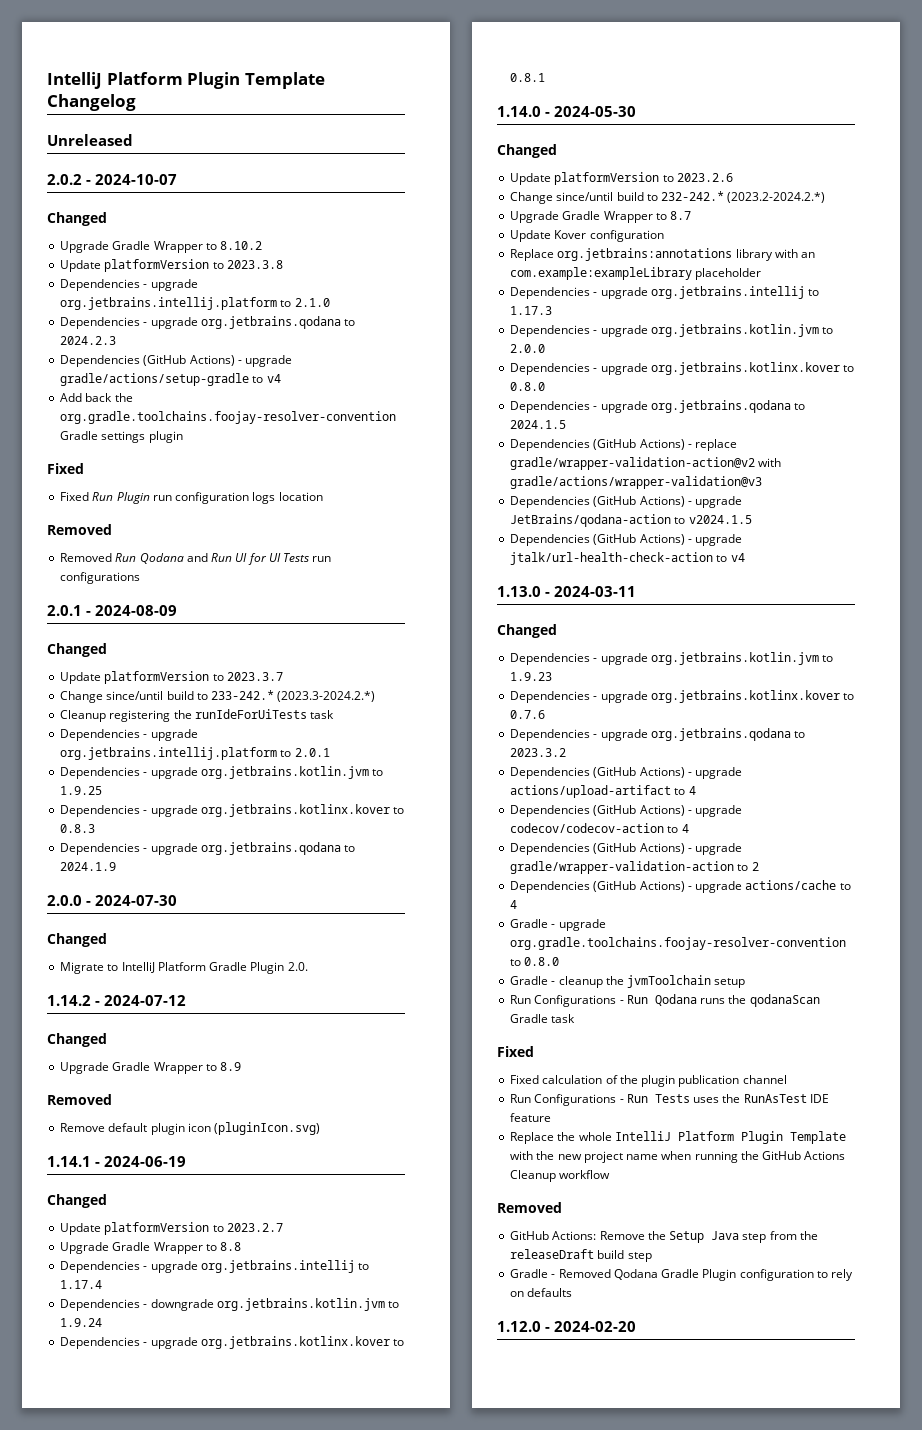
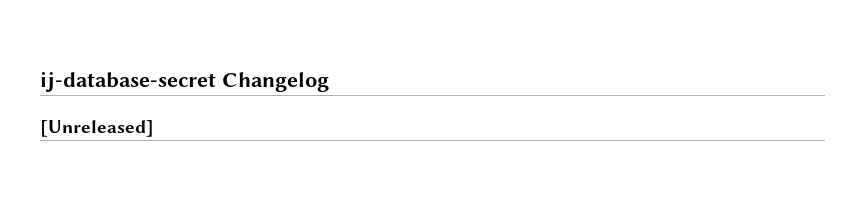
[47,72,325,89] [47,94,136,111] [47,134,133,146] [47,174,178,185] [47,212,107,226] [60,241,263,253] [60,259,283,272] [60,279,198,291] [60,297,330,310] [60,316,356,329] [60,336,117,345] [60,355,293,367] [60,373,281,386] [60,393,133,402] [60,411,397,424] [60,431,183,443] [47,463,84,474] [60,492,323,504] [47,524,112,535] [60,553,332,565] [60,572,141,584] [47,605,178,616] [47,643,107,657] [60,671,283,684] [60,690,376,703] [60,709,335,722] [60,729,198,741] [60,747,330,760] [60,766,384,779] [60,786,103,795] [60,804,405,817] [60,824,96,833] [60,842,356,855] [60,862,117,871] [47,895,178,906] [47,933,107,947] [60,962,308,974] [47,995,187,1006] [47,1033,107,1047] [60,1062,242,1074] [47,1094,112,1105] [60,1122,321,1135] [47,1156,187,1167] [47,1194,107,1208] [60,1222,283,1235] [60,1242,242,1254] [60,1260,370,1273] [60,1280,103,1289] [60,1298,400,1311] [60,1318,103,1327] [60,1336,405,1349] [510,73,546,82] [497,106,637,117] [497,144,557,158] [510,172,733,185] [510,191,826,204] [510,211,692,223] [510,230,664,242] [510,248,816,261] [510,267,762,280] [510,286,820,299] [510,306,553,315] [510,324,834,337] [510,344,546,353] [510,362,855,375] [510,382,546,391] [510,400,806,413] [510,420,567,429] [510,439,738,451] [510,457,782,470] [510,476,763,489] [510,496,743,508] [510,514,752,527] [510,534,743,546] [510,552,745,565] [497,586,637,597] [497,624,557,638] [510,652,834,665] [510,672,553,681] [510,690,855,703] [510,710,546,719] [510,728,806,741] [510,748,567,757] [510,767,743,779] [510,785,696,798] [510,805,743,817] [510,823,689,833] [510,843,743,855] [510,861,759,874] [510,880,851,893] [510,900,518,909] [510,919,606,931] [510,937,847,950] [510,957,560,966] [510,975,746,988] [510,994,820,1007] [510,1014,576,1023] [497,1046,534,1057] [510,1075,787,1087] [510,1094,829,1106] [510,1113,552,1122] [510,1131,846,1144] [510,1151,846,1163] [510,1170,611,1182] [497,1202,562,1213] [510,1231,818,1243] [510,1249,652,1262] [510,1269,854,1281] [510,1288,573,1297] [497,1321,637,1332] IntelliJ Platform Plugin Template Changelog // Unreleased // 2.0.2 - 2024-10-07 // Changed // Upgrade Gradle Wrapper to 8.10.2 // Update platformVersion to 2023.3.8 // Dependencies - upgrade org.jetbrains.intellij.platform to 2.1.0 // Dependencies - upgrade org.jetbrains.qodana to 2024.2.3 // Dependencies (GitHub Actions) - upgrade gradle/actions/setup-gradle to v4 // Add back the org.gradle.toolchains.foojay-resolver-convention Gradle settings plugin // Fixed // Fixed Run Plugin run configuration logs location // Removed // Removed Run Qodana and Run UI for UI Tests run configurations // 2.0.1 - 2024-08-09 // Changed // Update platformVersion to 2023.3.7 // Change since/until build to 233-242.* (2023.3-2024.2.*) // Cleanup registering the runIdeForUiTests task // Dependencies - upgrade org.jetbrains.intellij.platform to 2.0.1 // Dependencies - upgrade org.jetbrains.kotlin.jvm to 1.9.25 // Dependencies - upgrade org.jetbrains.kotlinx.kover to 0.8.3 // Dependencies - upgrade org.jetbrains.qodana to 2024.1.9 // 2.0.0 - 2024-07-30 // Changed // Migrate to IntelliJ Platform Gradle Plugin 2.0. // 1.14.2 - 2024-07-12 // Changed // Upgrade Gradle Wrapper to 8.9 // Removed // Remove default plugin icon (pluginIcon.svg) // 1.14.1 - 2024-06-19 // Changed // Update platformVersion to 2023.2.7 // Upgrade Gradle Wrapper to 8.8 // Dependencies - upgrade org.jetbrains.intellij to 1.17.4 // Dependencies - downgrade org.jetbrains.kotlin.jvm to 1.9.24 // Dependencies - upgrade org.jetbrains.kotlinx.kover to 0.8.1 // 1.14.0 - 2024-05-30 // Changed // Update platformVersion to 2023.2.6 // Change since/until build to 232-242.* (2023.2-2024.2.*) // Upgrade Gradle Wrapper to 8.7 // Update Kover configuration // Replace org.jetbrains:annotations library with an com.example:exampleLibrary placeholder // Dependencies - upgrade org.jetbrains.intellij to 1.17.3 // Dependencies - upgrade org.jetbrains.kotlin.jvm to 2.0.0 // Dependencies - upgrade org.jetbrains.kotlinx.kover to 0.8.0 // Dependencies - upgrade org.jetbrains.qodana to 2024.1.5 // Dependencies (GitHub Actions) - replace gradle/wrapper-validation-action@v2 with gradle/actions/wrapper-validation@v3 // Dependencies (GitHub Actions) - upgrade JetBrains/qodana-action to v2024.1.5 // Dependencies (GitHub Actions) - upgrade jtalk/url-health-check-action to v4 // 1.13.0 - 2024-03-11 // Changed // Dependencies - upgrade org.jetbrains.kotlin.jvm to 1.9.23 // Dependencies - upgrade org.jetbrains.kotlinx.kover to 0.7.6 // Dependencies - upgrade org.jetbrains.qodana to 2023.3.2 // Dependencies (GitHub Actions) - upgrade actions/upload-artifact to 4 // Dependencies (GitHub Actions) - upgrade codecov/codecov-action to 4 // Dependencies (GitHub Actions) - upgrade gradle/wrapper-validation-action to 2 // Dependencies (GitHub Actions) - upgrade actions/cache to 4 // Gradle - upgrade org.gradle.toolchains.foojay-resolver-convention to 0.8.0 // Gradle - cleanup the jvmToolchain setup // Run Configurations - Run Qodana runs the qodanaScan Gradle task // Fixed // Fixed calculation of the plugin publication channel // Run Configurations - Run Tests uses the RunAsTest IDE feature // Replace the whole IntelliJ Platform Plugin Template with the new project name when running the GitHub Actions Cleanup workflow // Removed // GitHub Actions: Remove the Setup Java step from the releaseDraft build step // Gradle - Removed Qodana Gradle Plugin configuration to rely on defaults // 1.12.0 - 2024-02-20 -> [40,71,329,92] [40,120,154,137] ij-database-secret Changelog // [Unreleased]

